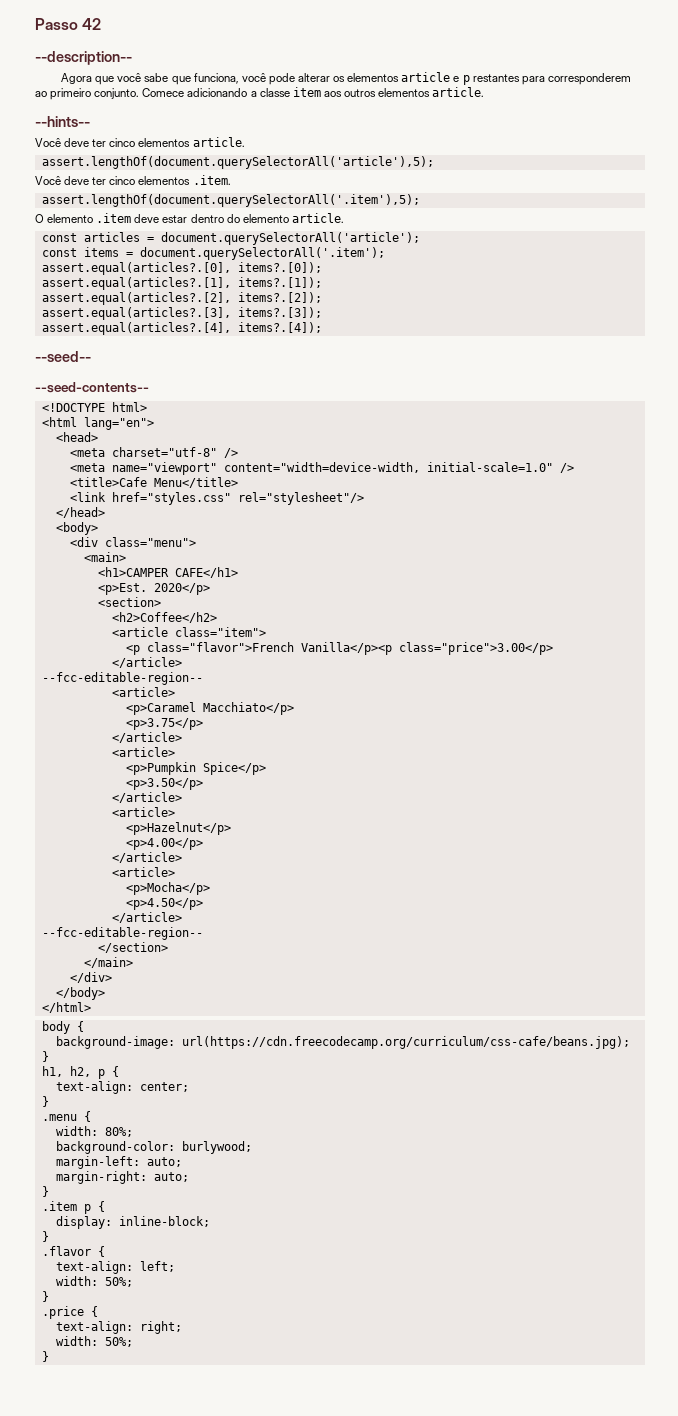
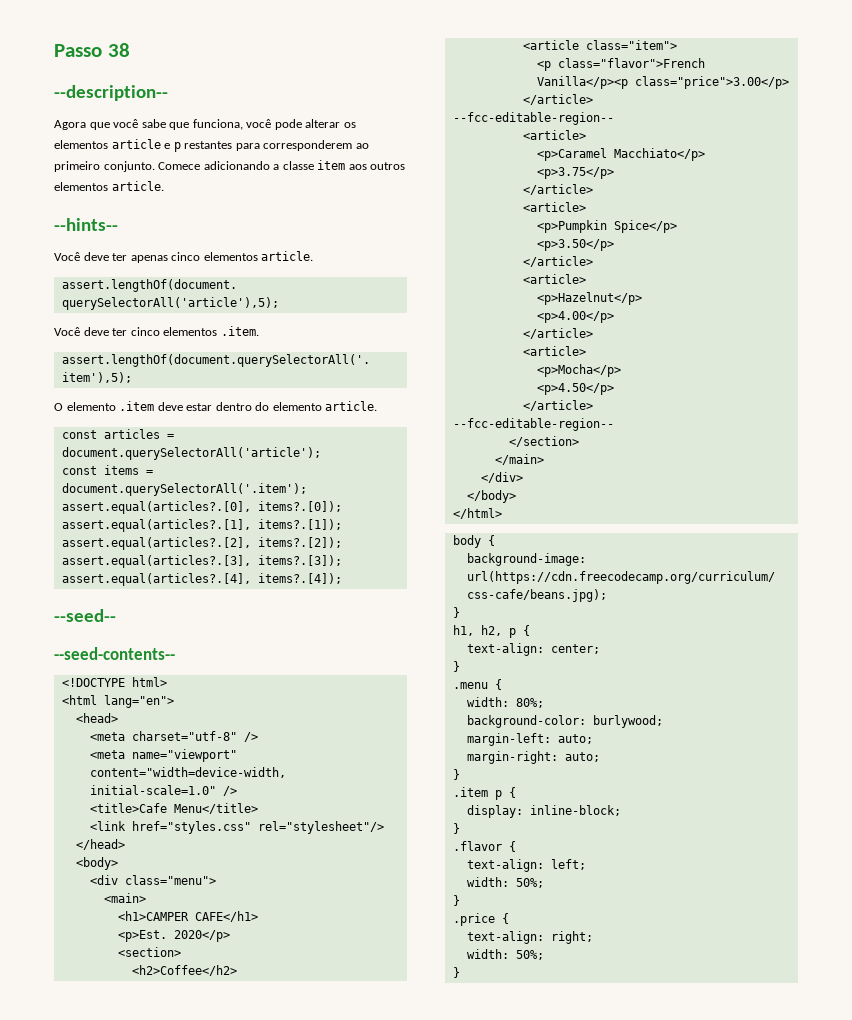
[82,18,102,30] 42 -> [107,43,130,57] 38
(107, 143) none -> [130,255,168,263] apenas

